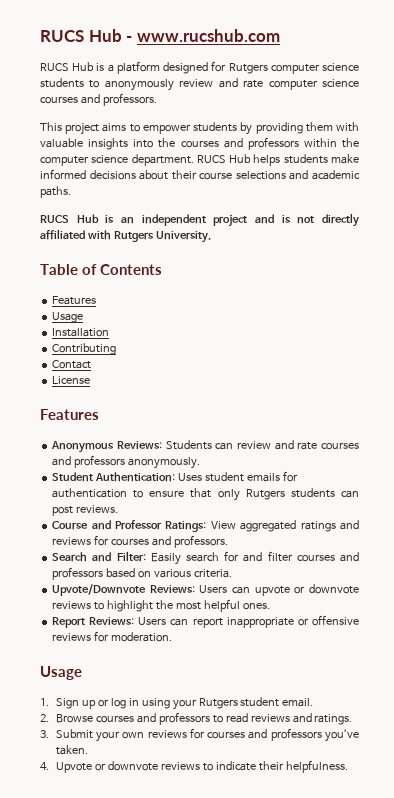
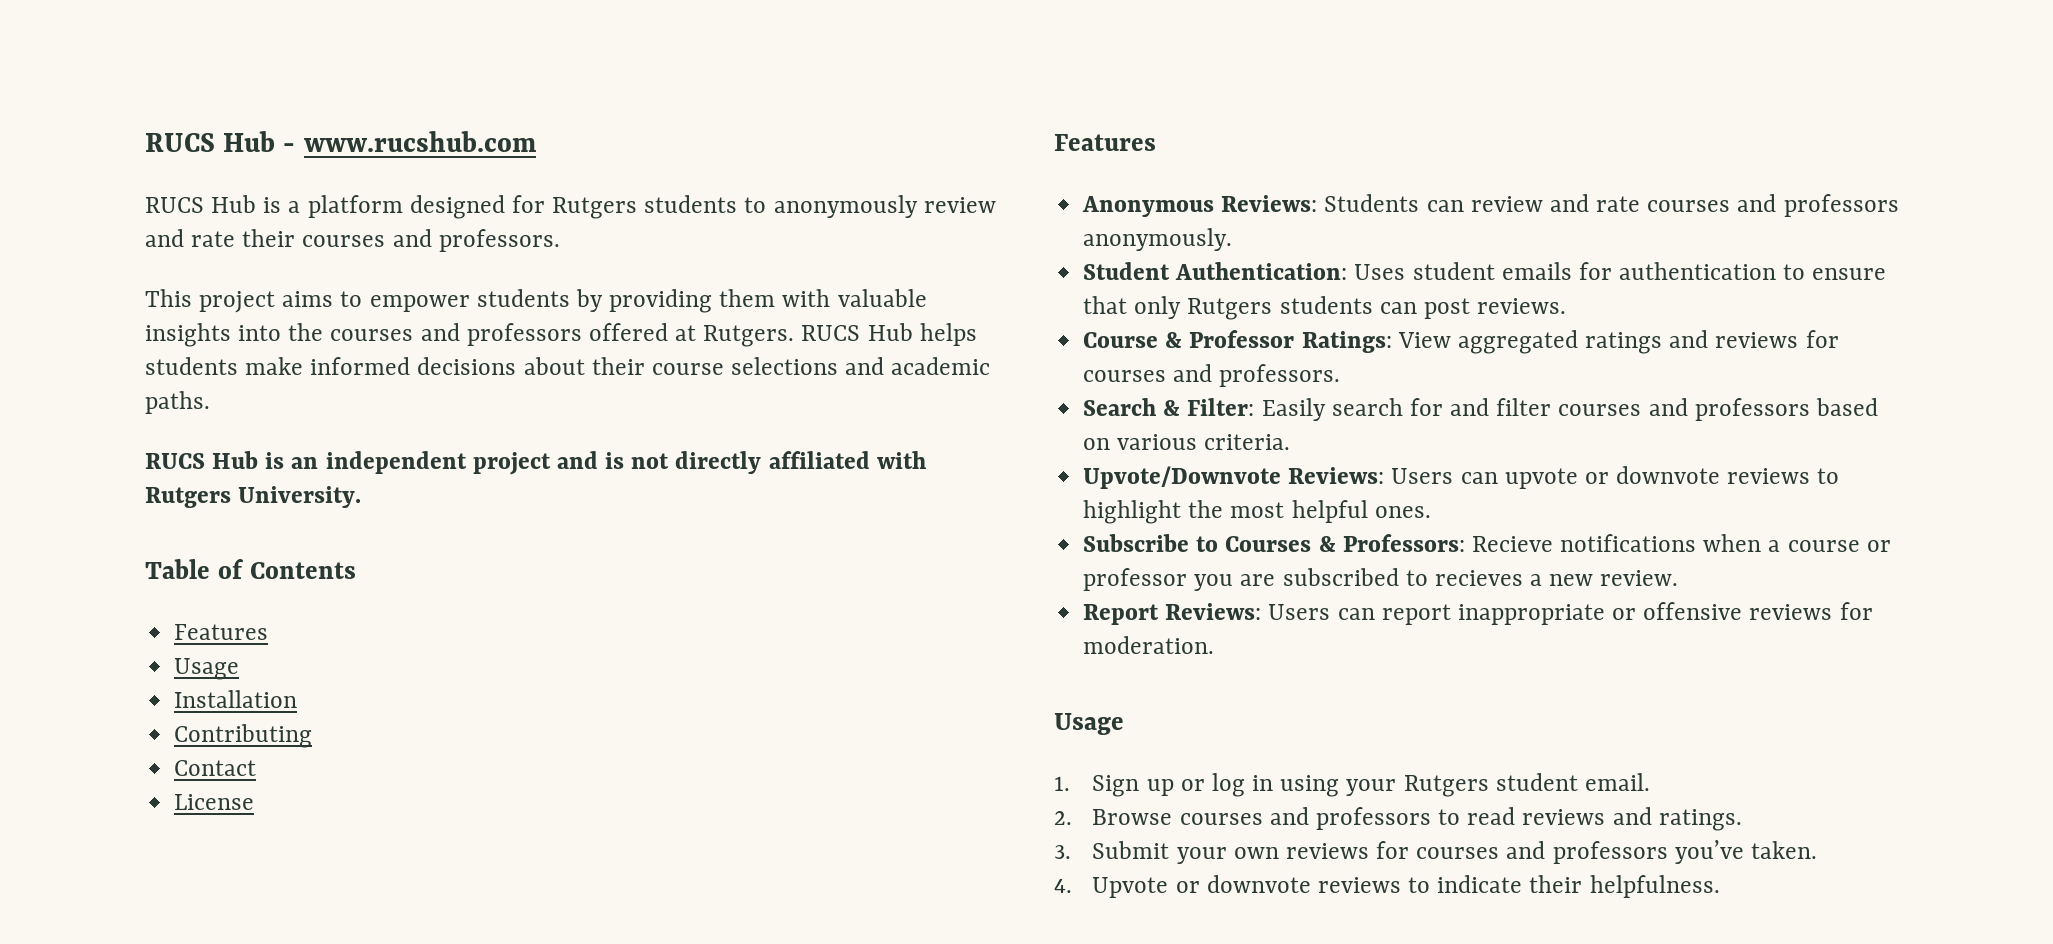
[270,63,359,74] computer science -> (638, 208) none
[268,79,359,90] computer science -> [242,229,296,247] their
[303,138,359,148] [40,154,194,166] within the computer science department. -> [588,323,795,347] offered at Rutgers.
[91,520,111,530] and -> [1165,332,1183,348] &
[92,552,112,562] and -> [1163,400,1181,416] &
(270, 606) none -> [1083,534,1891,552] [1083,568,1679,591] // Subscribe to Courses & Professors: Recieve notifications when a course or professor you are subscribed to recieves a new review.

